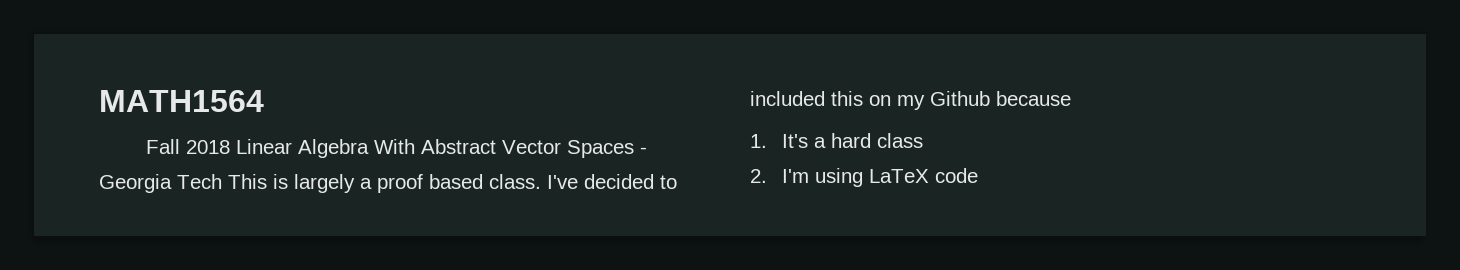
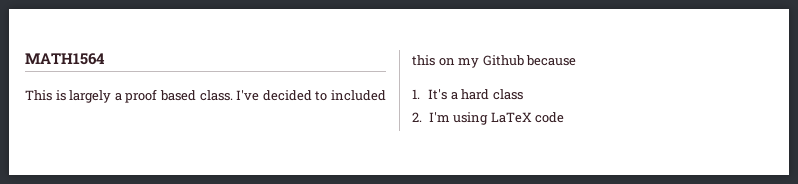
[146,139,648,158] [99,174,222,193] Fall 2018 Linear Algebra With Abstract Vector Spaces - Georgia Tech -> (105, 59) none

